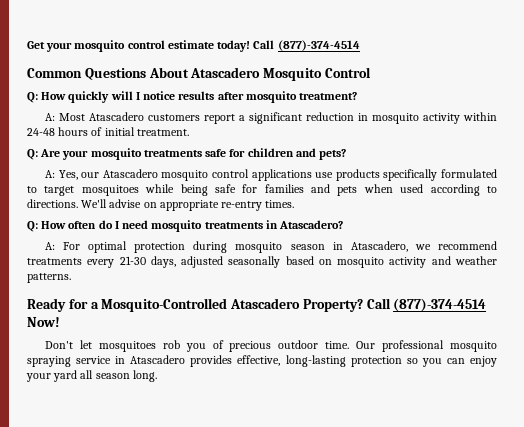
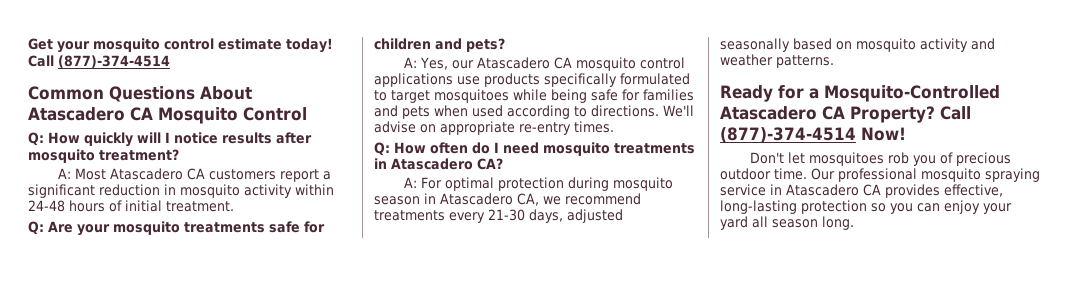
(261, 72) none -> [130,107,153,121] CA
(144, 116) none -> [186,168,205,180] CA
(158, 173) none -> [553,57,572,69] CA
[279,220,344,229] Atascadero? -> [391,158,503,170] Atascadero CA?
[350,241,408,252] Atascadero, -> [440,193,539,206] Atascadero CA,
(301, 303) none -> [822,106,845,120] CA
(186, 359) none -> [863,184,881,196] CA

